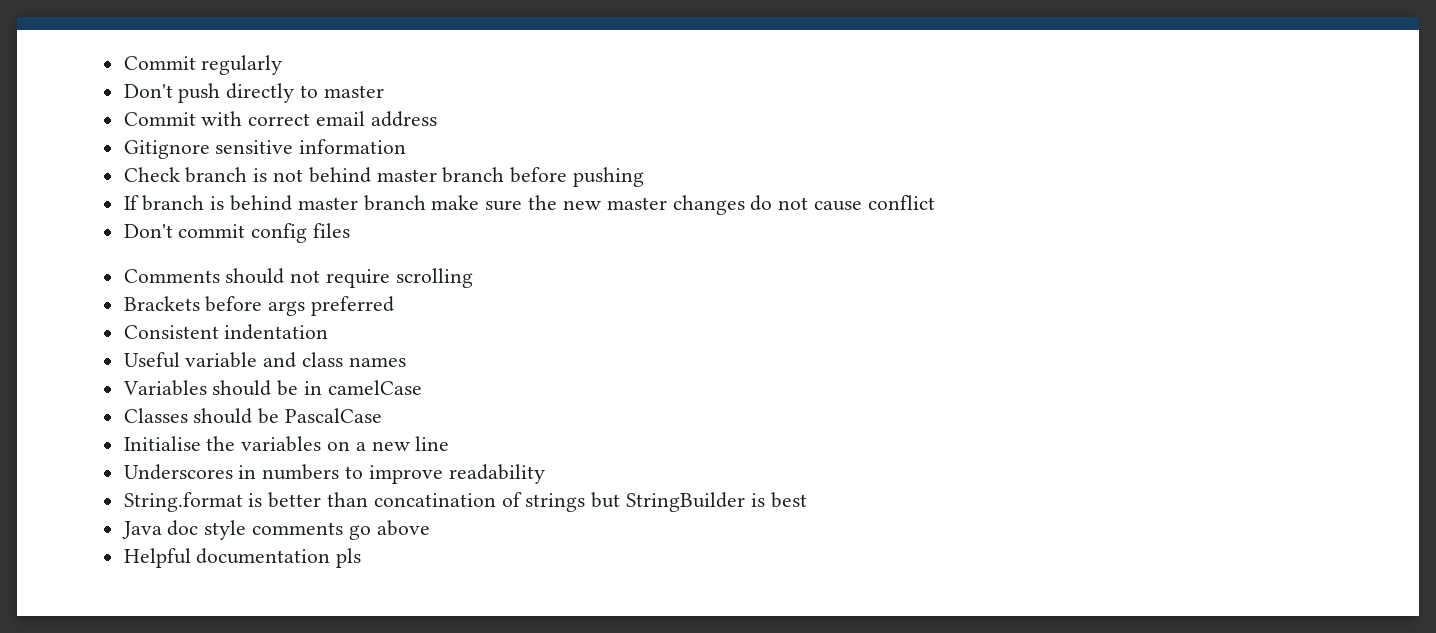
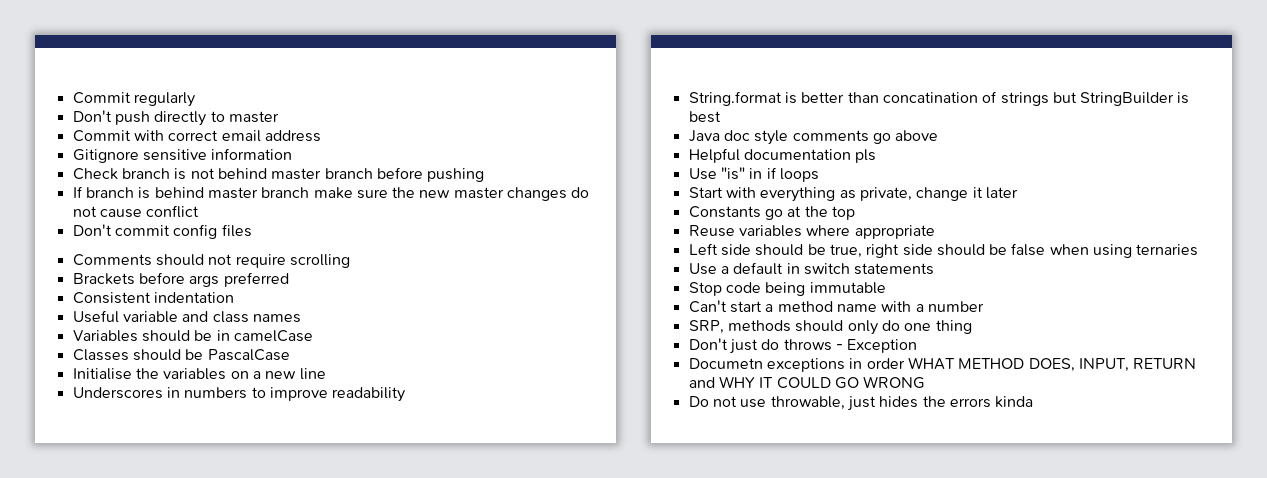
(362, 558) none -> [688,167,819,182] [688,187,1018,202] [688,206,855,220] [688,225,935,239] [688,243,1199,258] [688,262,935,275] [688,282,886,296] [688,300,984,313] [688,320,972,335] [688,338,918,354] [688,357,1197,372] [688,376,926,389] [688,396,1034,411] // Use "is" in if loops // Start with everything as private, change it later // Constants go at the top // Reuse variables where appropriate // Left side should be true, right side should be false when using ternaries // Use a default in switch statements // Stop code being immutable // Can't start a method name with a number // SRP, methods should only do one thing // Don't just do throws - Exception // Documetn exceptions in order WHAT METHOD DOES, INPUT, RETURN and WHY IT COULD GO WRONG // Do not use throwable, just hides the errors kinda

